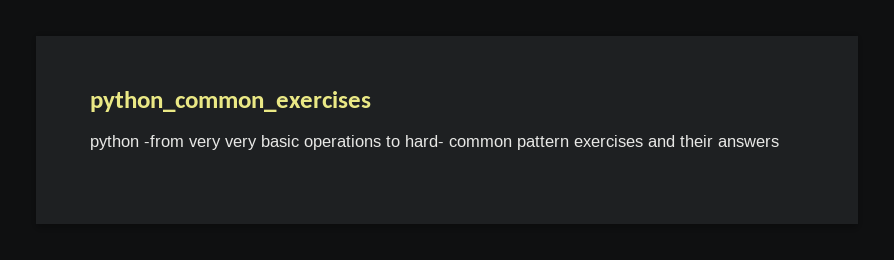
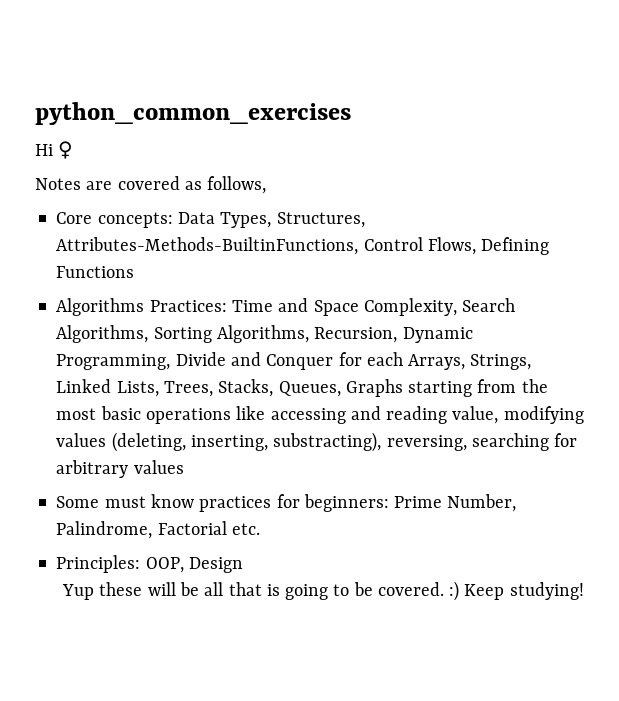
[90,135,779,150] python -from very very basic operations to hard- common pattern exercises and their answers -> [35,141,74,159] [35,176,267,194] [56,212,365,228] [56,237,550,255] [56,266,135,278] [56,298,516,316] [56,325,473,343] [56,352,532,370] [56,379,548,397] [56,406,584,424] [56,432,578,452] [56,460,184,478] [56,494,517,512] [56,521,260,539] [56,555,243,573] [62,581,584,601] Hi ♀ // Notes are covered as follows, // Core concepts: Data Types, Structures, Attributes-Methods-BuiltinFunctions, Control Flows, Defining Functions // Algorithms Practices: Time and Space Complexity, Search Algorithms, Sorting Algorithms, Recursion, Dynamic Programming, Divide and Conquer for each Arrays, Strings, Linked Lists, Trees, Stacks, Queues, Graphs starting from the most basic operations like accessing and reading value, modifying values (deleting, inserting, substracting), reversing, searching for arbitrary values // Some must know practices for beginners: Prime Number, Palindrome, Factorial etc. // Principles: OOP, Design // Yup these will be all that is going to be covered. :) Keep studying!

